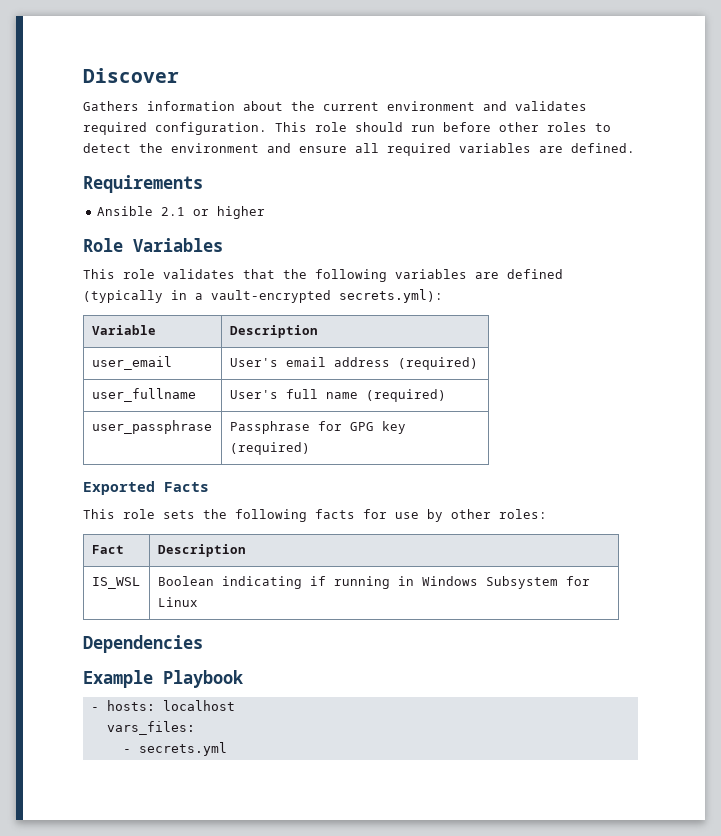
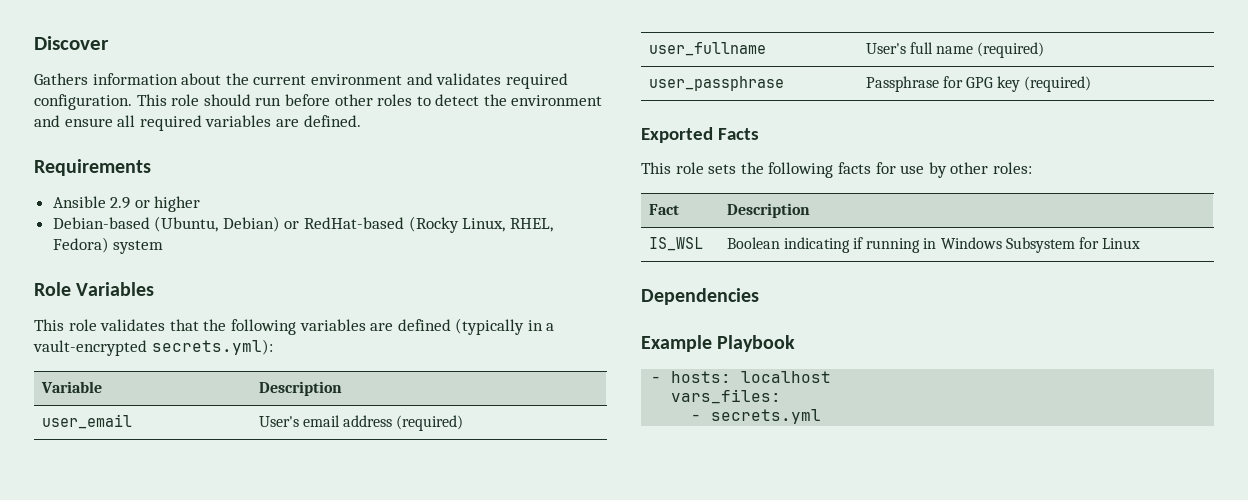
[160,207,185,216] 2.1 -> [110,197,131,209] 2.9
(265, 212) none -> [52,216,553,233] [52,237,164,254] // Debian-based (Ubuntu, Debian) or RedHat-based (Rocky Linux, RHEL, Fedora) system

